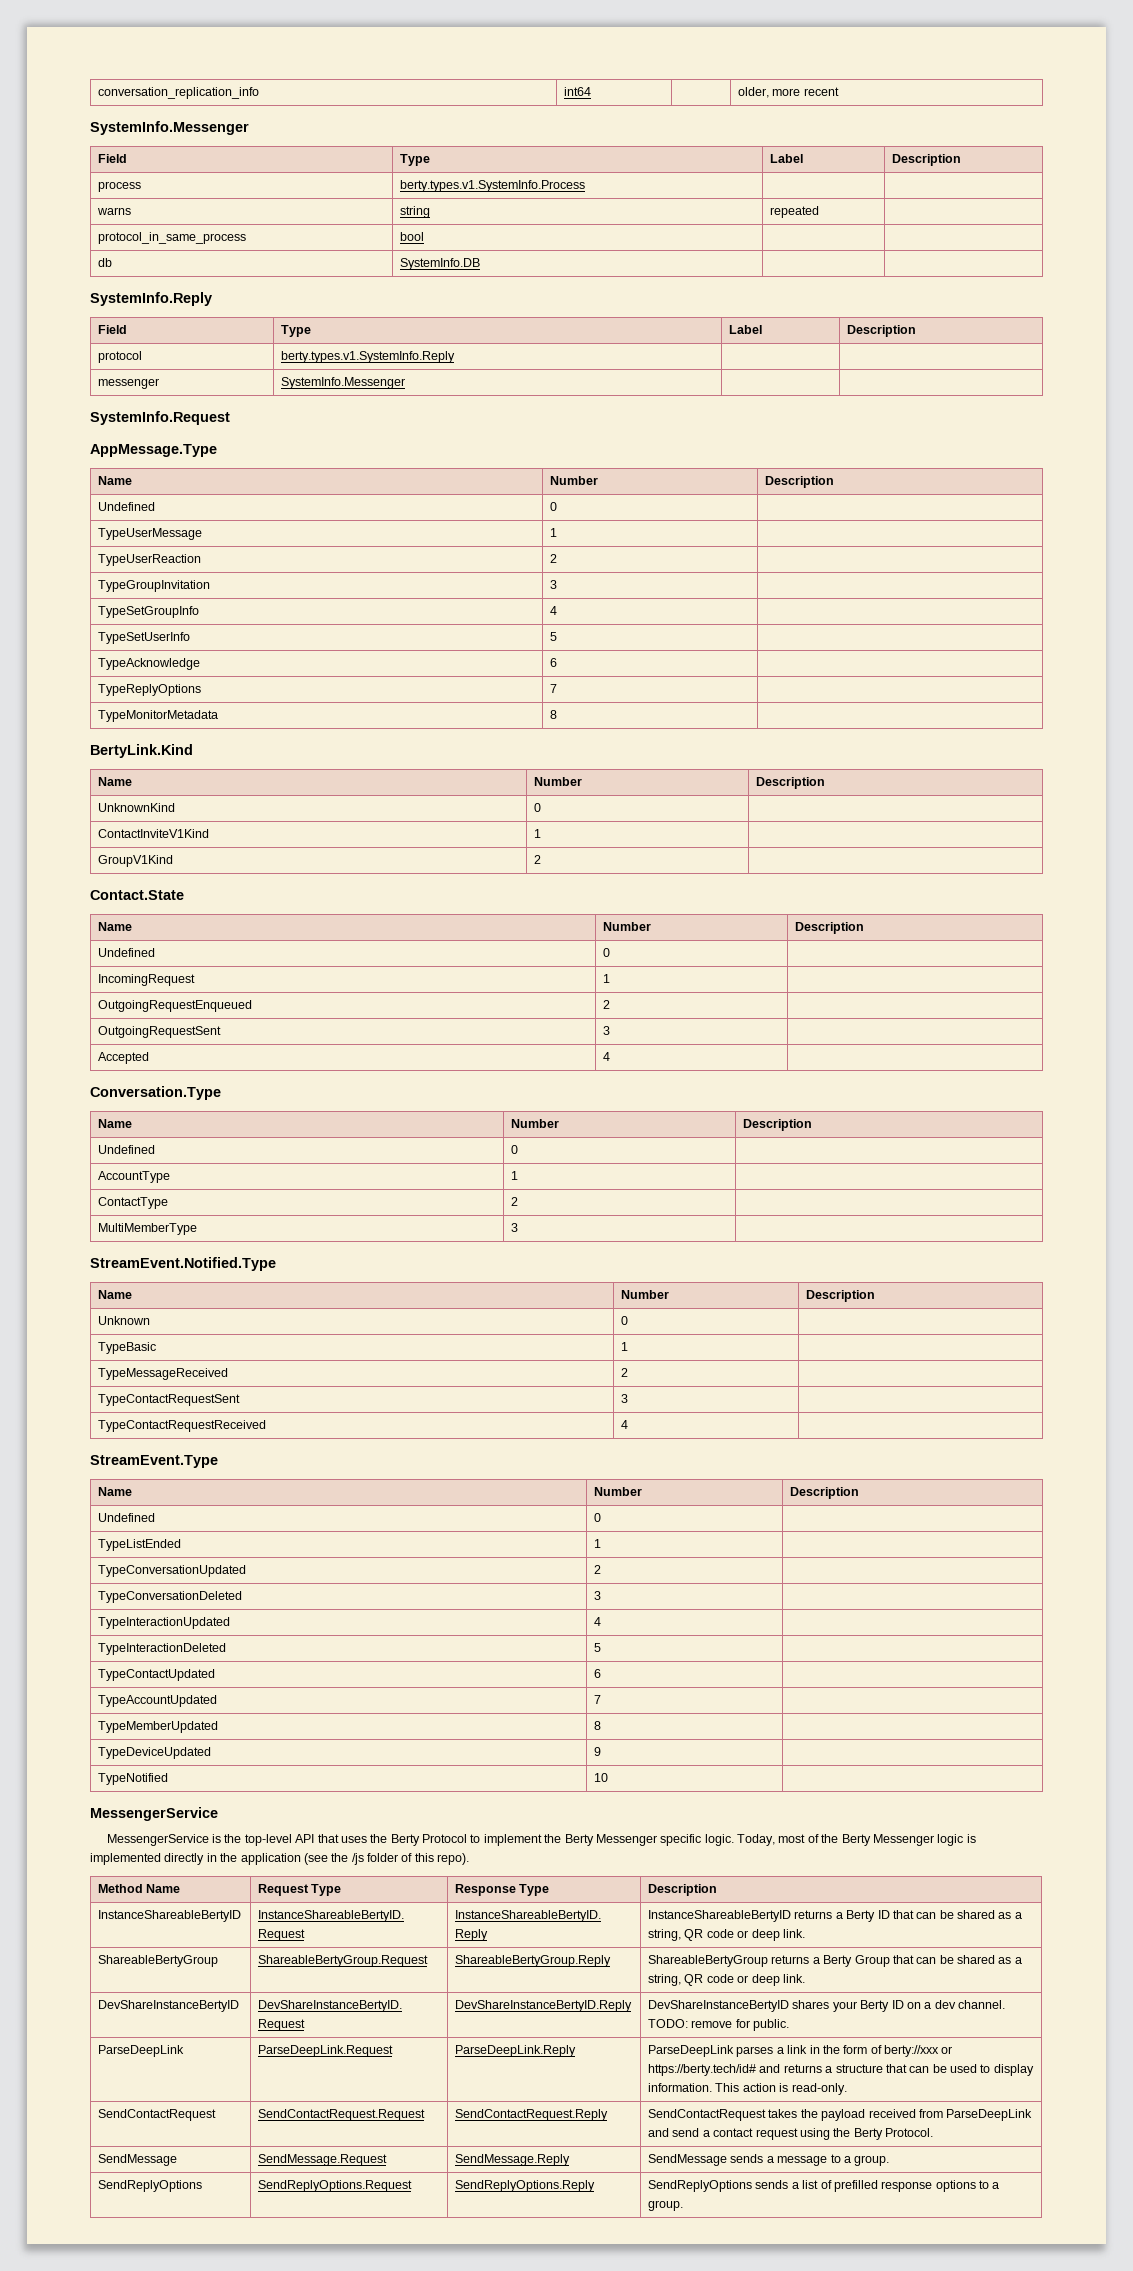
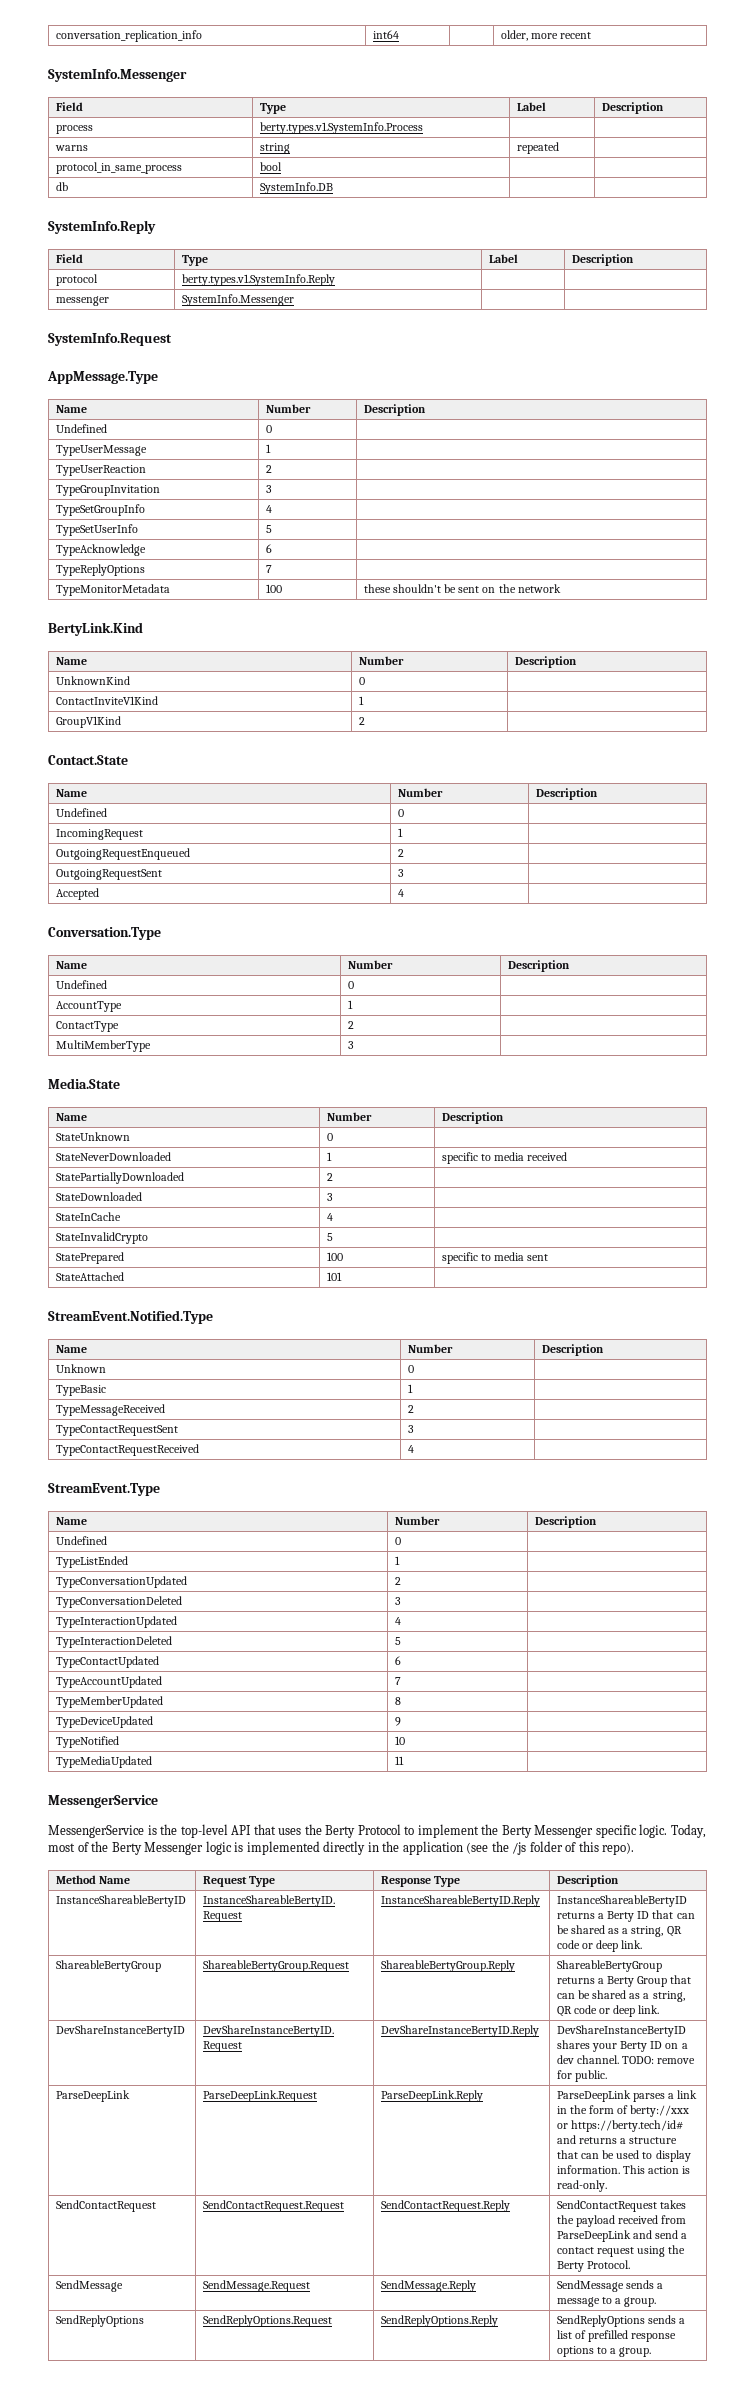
[550,710,558,719] 8 | -> [266,584,283,593] [364,584,561,593] 100 | these shouldn't be sent on the network
(519, 1227) none -> [48,1078,120,1089] [56,1113,88,1121] [327,1112,373,1121] [442,1112,505,1124] [56,1132,131,1141] [327,1133,334,1141] [56,1152,172,1161] [327,1152,333,1161] [442,1152,568,1164] [56,1172,185,1184] [327,1173,334,1181] [56,1192,143,1201] [327,1193,334,1201] [56,1212,122,1221] [327,1213,334,1221] [56,1232,149,1244] [327,1233,334,1241] [56,1252,125,1264] [327,1252,344,1261] [442,1252,549,1264] [56,1272,125,1281] [327,1272,343,1281] // Media.State // Name | Number | Description // StateUnknown | 0 | // StateNeverDownloaded | 1 | specific to media received // StatePartiallyDownloaded | 2 | // StateDownloaded | 3 | // StateInCache | 4 | // StateInvalidCrypto | 5 | // StatePrepared | 100 | specific to media sent // StateAttached | 101 |
(609, 1777) none -> [56,1756,153,1768] [395,1756,405,1765] // TypeMediaUpdated | 11 |

